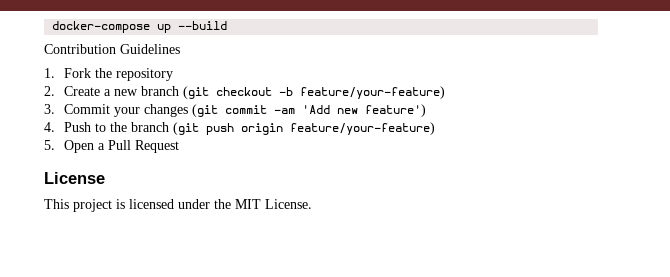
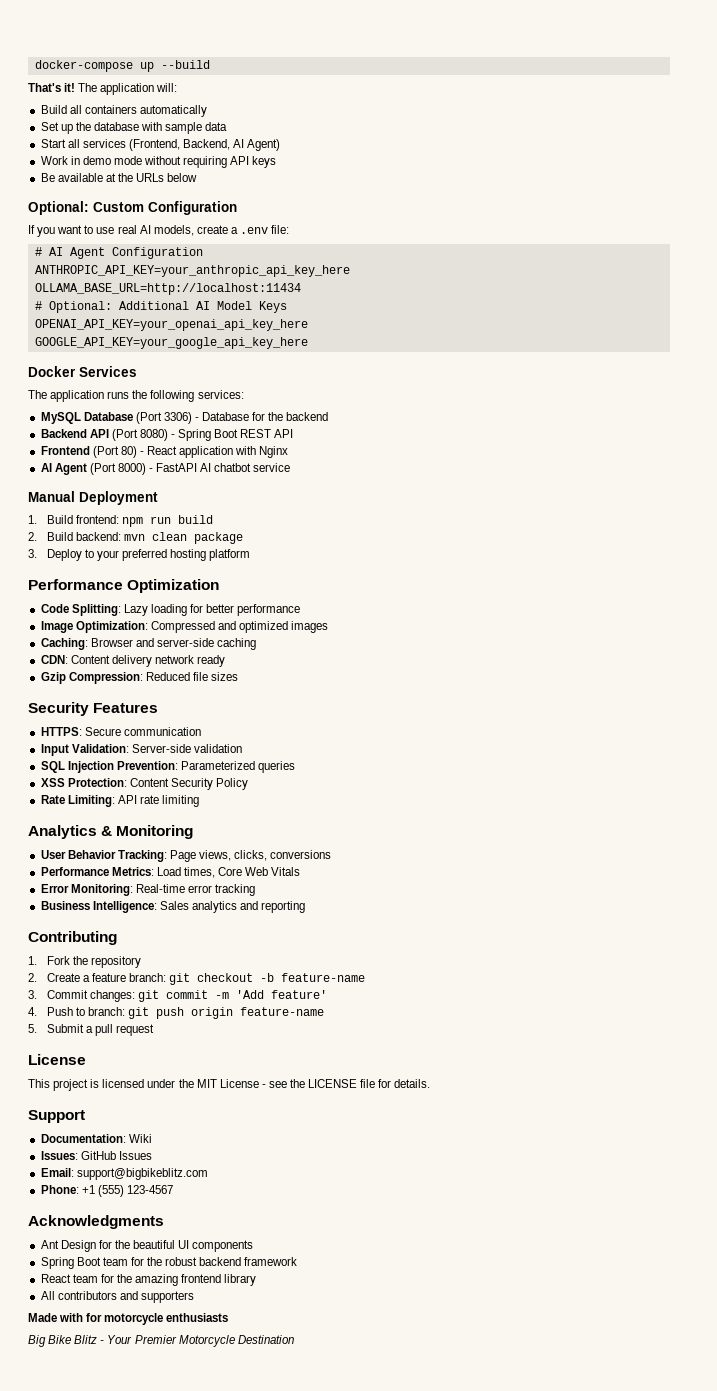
[44,44,180,54] Contribution Guidelines -> [28,83,178,95] [40,105,207,117] [40,122,228,134] [40,139,281,151] [40,156,277,168] [40,173,198,182] [28,201,237,215] [28,225,290,237] [34,247,203,259] [34,265,350,277] [34,283,301,295] [34,301,287,313] [34,319,308,331] [34,337,308,349] [28,366,137,377] [28,390,244,402] [40,412,329,424] [40,429,294,441] [40,446,289,458] [40,463,291,475] [28,491,158,505] [28,515,213,527] [28,532,243,544] [28,549,251,561] [28,579,220,593] [40,604,301,616] [40,621,329,633] [40,638,257,650] [40,655,226,667] [40,672,239,684] [28,702,159,716] [40,727,201,736] [40,744,242,756] [40,761,296,773] [40,778,249,790] [40,795,200,807] [28,825,194,839] [40,850,332,862] [40,867,301,878] [40,884,256,896] [40,901,306,913] [28,931,117,945] That's it! The application will: // Build all containers automatically // Set up the database with sample data // Start all services (Frontend, Backend, AI Agent) // Work in demo mode without requiring API keys // Be available at the URLs below // Optional: Custom Configuration // If you want to use real AI models, create a .env file: // # AI Agent Configuration // ANTHROPIC_API_KEY=your_anthropic_api_key_here // OLLAMA_BASE_URL=http://localhost:11434 // # Optional: Additional AI Model Keys // OPENAI_API_KEY=your_openai_api_key_here // GOOGLE_API_KEY=your_google_api_key_here // Docker Services // The application runs the following services: // MySQL Database (Port 3306) - Database for the backend // Backend API (Port 8080) - Spring Boot REST API // Frontend (Port 80) - React application with Nginx // AI Agent (Port 8000) - FastAPI AI chatbot service // Manual Deployment // 1. Build frontend: npm run build // 2. Build backend: mvn clean package // 3. Deploy to your preferred hosting platform // Performance Optimization // Code Splitting: Lazy loading for better performance // Image Optimization: Compressed and optimized images // Caching: Browser and server-side caching // CDN: Content delivery network ready // Gzip Compression: Reduced file sizes // Security Features // HTTPS: Secure communication // Input Validation: Server-side validation // SQL Injection Prevention: Parameterized queries // XSS Protection: Content Security Policy // Rate Limiting: API rate limiting // Analytics & Monitoring // User Behavior Tracking: Page views, clicks, conversions // Performance Metrics: Load times, Core Web Vitals // Error Monitoring: Real-time error tracking // Business Intelligence: Sales analytics and reporting // Contributing
[113,86,209,99] new branch (git -> [91,973,190,985] feature branch: git
[299,86,445,99] feature/your-feature) -> [280,973,365,982] feature-name
[113,104,426,117] your changes (git commit -am 'Add new feature') -> [89,990,327,1002] changes: git commit -m 'Add feature'
[109,122,199,135] the branch (git -> [87,1007,149,1019] branch: git
[289,122,435,135] feature/your-feature) -> [239,1007,324,1016] feature-name
[63,140,179,153] Open a Pull Request -> [46,1024,154,1036] Submit a pull request
[265,199,312,209] License. -> [219,1079,431,1088] [28,1110,85,1123] [40,1134,152,1143] [40,1151,152,1160] [40,1168,208,1180] [40,1185,173,1197] [28,1215,164,1229] [40,1240,254,1252] [40,1257,298,1269] [40,1274,257,1286] [40,1291,194,1303] [28,1313,229,1325] [28,1335,294,1347] License - see the LICENSE file for details. // Support // Documentation: Wiki // Issues: GitHub Issues // Email: support@bigbikeblitz.com // Phone: +1 (555) 123-4567 // Acknowledgments // Ant Design for the beautiful UI components // Spring Boot team for the robust backend framework // React team for the amazing frontend library // All contributors and supporters // Made with for motorcycle enthusiasts // Big Bike Blitz - Your Premier Motorcycle Destination

